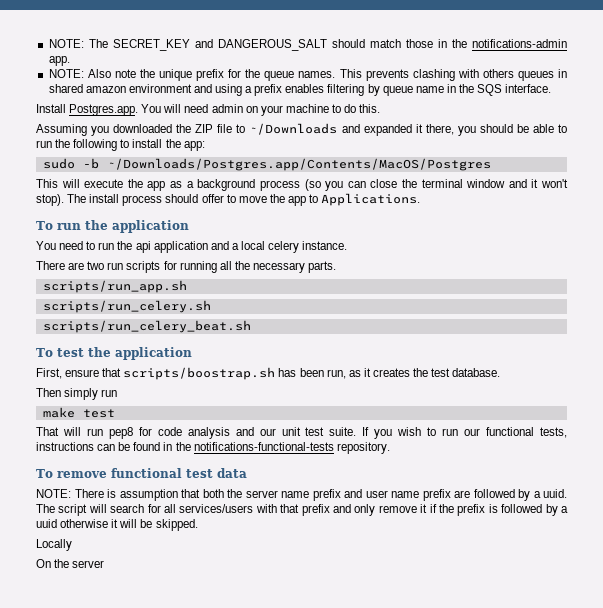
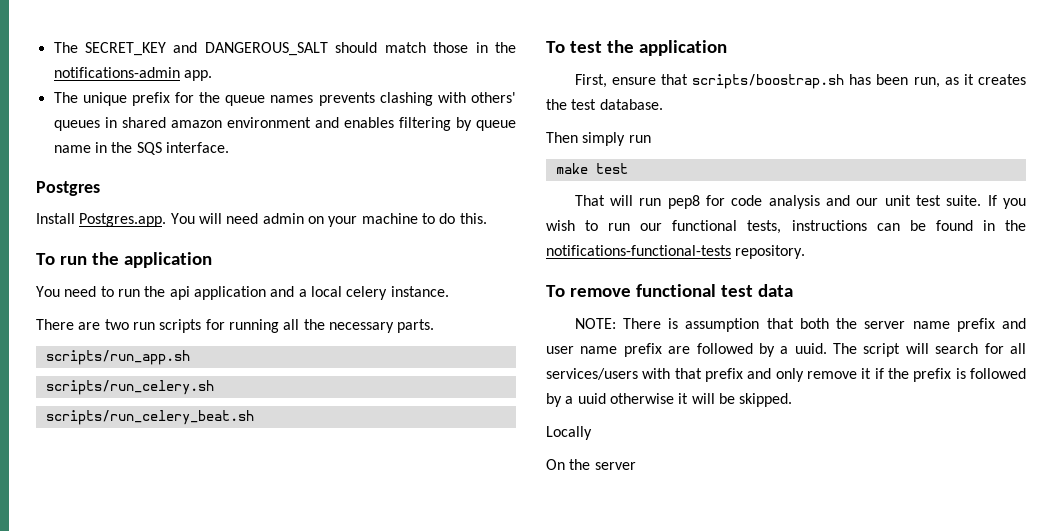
[48,39,84,48] NOTE: -> (53, 47) none
[48,69,155,78] NOTE: Also note the -> [53,92,78,103] The
[298,69,362,78] names. This -> [270,95,314,103] names
[482,69,514,78] others -> [470,92,516,103] others'
[215,84,283,96] using a prefix -> (339, 122) none
(552, 88) none -> [36,181,100,196] // Postgres
[36,123,567,136] [36,139,205,151] [42,158,491,171] [36,179,568,191] [36,193,421,206] // Assuming you downloaded the ZIP file to ~/Downloads and expanded it there, you should be able to run the following to install the app: // sudo -b ~/Downloads/Postgres.app/Contents/MacOS/Postgres // This will execute the app as a background process (so you can close the terminal window and it won't stop). The install process should offer to move the app to Applications. -> (487, 218) none

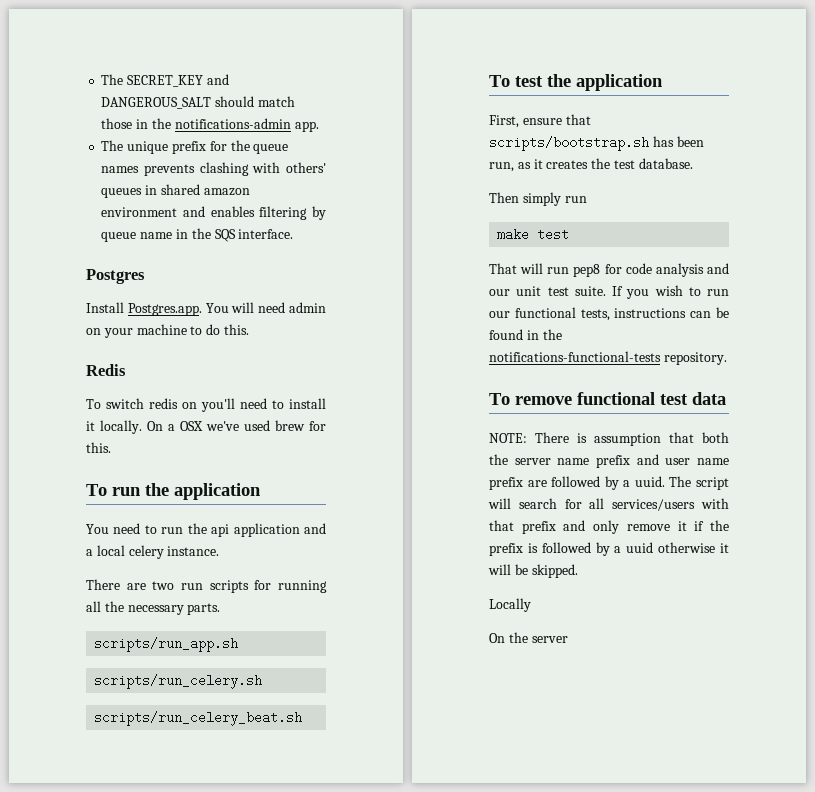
(487, 218) none -> [86,364,126,376] [86,398,326,412] [86,420,326,434] [86,442,111,453] // Redis // To switch redis on you'll need to install it locally. On a OSX we've used brew for this.
[692,74,845,89] scripts/boostrap.sh -> [489,136,649,151] scripts/bootstrap.sh

